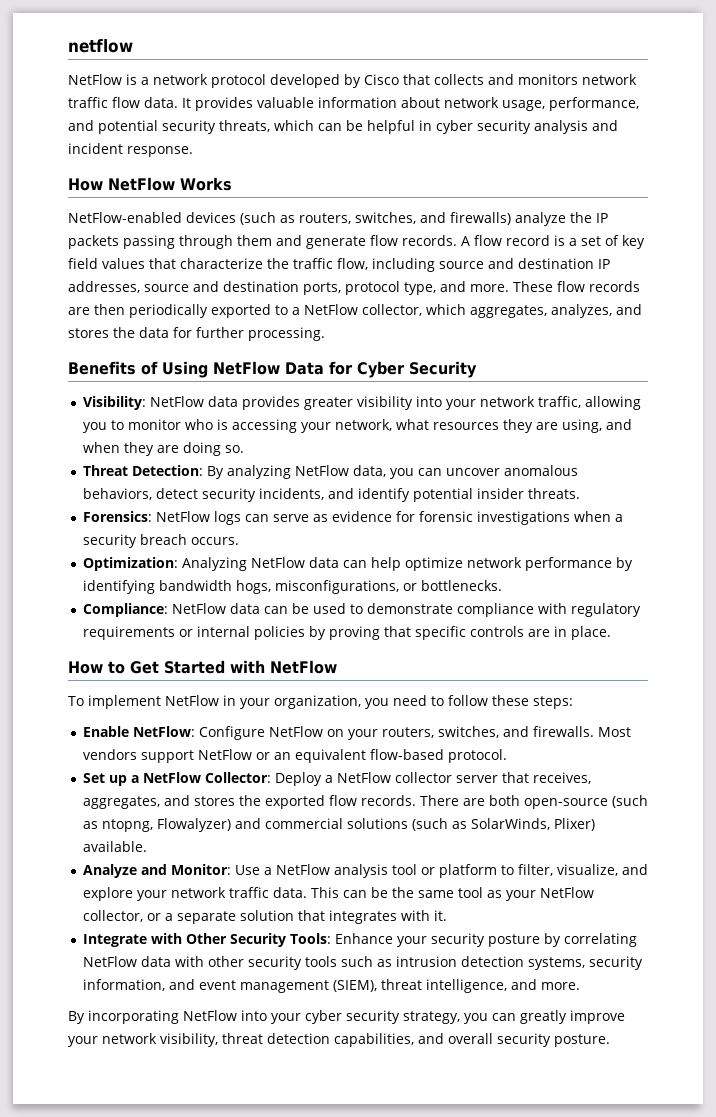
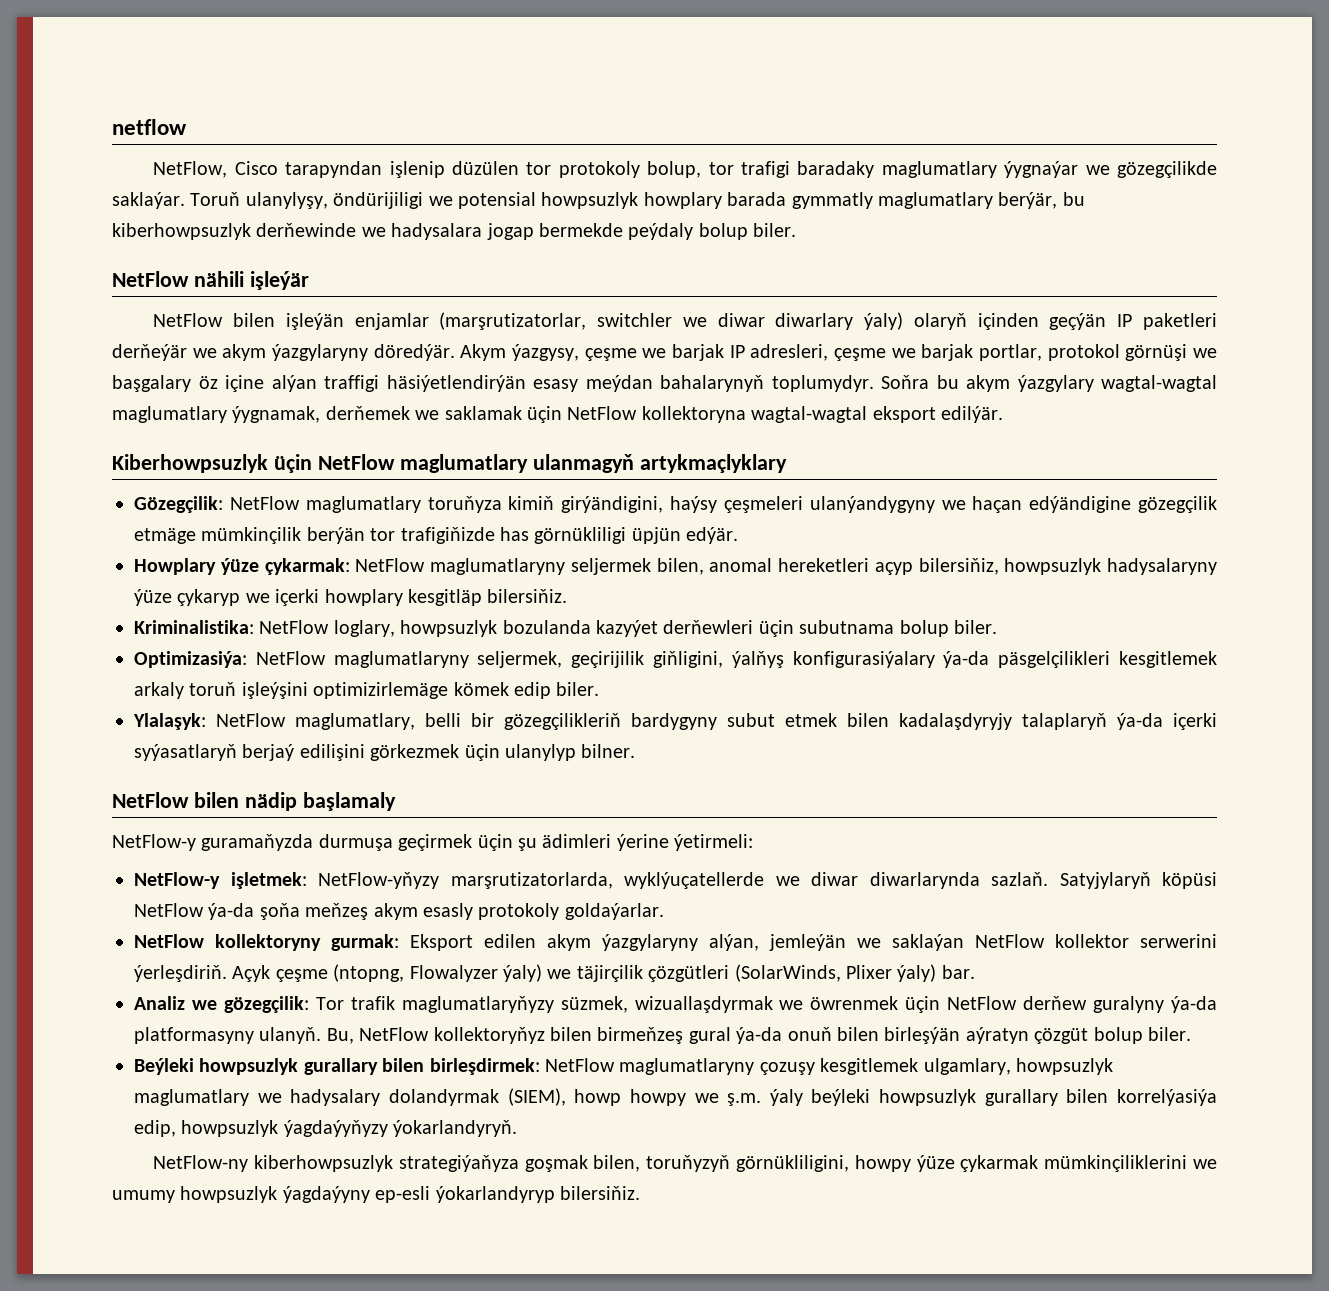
[68,74,637,88] [68,97,639,111] [68,120,618,134] [68,143,193,157] [68,177,232,191] [68,212,608,226] [68,235,645,249] [68,258,610,272] [68,281,640,295] [68,304,642,318] [68,327,325,341] [68,361,477,378] [82,396,641,410] [82,419,632,433] [82,442,244,456] [82,465,578,479] [82,488,580,502] [82,511,623,525] [82,534,239,548] [82,557,633,571] [82,580,502,594] [82,603,641,617] [82,626,611,640] [68,660,337,674] [68,695,573,709] [82,726,631,740] [82,749,507,763] [82,772,591,786] [82,795,648,809] [82,818,595,832] [82,841,147,852] [82,864,648,878] [82,887,594,901] [82,910,447,924] [82,933,637,947] [82,956,643,970] [82,979,580,993] [68,1010,625,1024] [68,1033,610,1047] NetFlow is a network protocol developed by Cisco that collects and monitors network traffic flow data. It provides valuable information about network usage, performance, and potential security threats, which can be helpful in cyber security analysis and incident response. // How NetFlow Works // NetFlow-enabled devices (such as routers, switches, and firewalls) analyze the IP packets passing through them and generate flow records. A flow record is a set of key field values that characterize the traffic flow, including source and destination IP addresses, source and destination ports, protocol type, and more. These flow records are then periodically exported to a NetFlow collector, which aggregates, analyzes, and stores the data for further processing. // Benefits of Using NetFlow Data for Cyber Security // Visibility: NetFlow data provides greater visibility into your network traffic, allowing you to monitor who is accessing your network, what resources they are using, and when they are doing so. // Threat Detection: By analyzing NetFlow data, you can uncover anomalous behaviors, detect security incidents, and identify potential insider threats. // Forensics: NetFlow logs can serve as evidence for forensic investigations when a security breach occurs. // Optimization: Analyzing NetFlow data can help optimize network performance by identifying bandwidth hogs, misconfigurations, or bottlenecks. // Compliance: NetFlow data can be used to demonstrate compliance with regulatory requirements or internal policies by proving that specific controls are in place. // How to Get Started with NetFlow // To implement NetFlow in your organization, you need to follow these steps: // Enable NetFlow: Configure NetFlow on your routers, switches, and firewalls. Most vendors support NetFlow or an equivalent flow-based protocol. // Set up a NetFlow Collector: Deploy a NetFlow collector server that receives, aggregates, and stores the exported flow records. There are both open-source (such as ntopng, Flowalyzer) and commercial solutions (such as SolarWinds, Plixer) available. // Analyze and Monitor: Use a NetFlow analysis tool or platform to filter, visualize, and explore your network traffic data. This can be the same tool as your NetFlow collector, or a separate solution that integrates with it. // Integrate with Other Security Tools: Enhance your security posture by correlating NetFlow data with other security tools such as intrusion detection systems, security information, and event management (SIEM), threat intelligence, and more. // By incorporating NetFlow into your cyber security strategy, you can greatly improve your network visibility, threat detection capabilities, and overall security posture. -> [153,161,1217,178] [112,192,1085,209] [112,223,797,240] [112,271,309,290] [153,312,1217,330] [112,344,1217,361] [112,375,1217,392] [112,406,1003,423] [112,454,787,473] [134,496,1218,513] [134,527,739,544] [134,558,1217,575] [134,589,568,606] [134,620,997,637] [134,651,1217,668] [134,682,600,699] [133,713,1217,730] [134,744,636,761] [112,792,396,811] [112,834,754,851] [134,872,1217,889] [134,903,664,920] [134,934,1217,951] [134,964,975,982] [134,996,1217,1013] [134,1027,1191,1044] [134,1058,1113,1075] [134,1088,1217,1106] [134,1120,518,1137] [153,1155,1217,1172] [112,1186,640,1203] NetFlow, Cisco tarapyndan işlenip düzülen tor protokoly bolup, tor trafigi baradaky maglumatlary ýygnaýar we gözegçilikde saklaýar. Toruň ulanylyşy, öndürijiligi we potensial howpsuzlyk howplary barada gymmatly maglumatlary berýär, bu kiberhowpsuzlyk derňewinde we hadysalara jogap bermekde peýdaly bolup biler. // NetFlow nähili işleýär // NetFlow bilen işleýän enjamlar (marşrutizatorlar, switchler we diwar diwarlary ýaly) olaryň içinden geçýän IP paketleri derňeýär we akym ýazgylaryny döredýär. Akym ýazgysy, çeşme we barjak IP adresleri, çeşme we barjak portlar, protokol görnüşi we başgalary öz içine alýan traffigi häsiýetlendirýän esasy meýdan bahalarynyň toplumydyr. Soňra bu akym ýazgylary wagtal-wagtal maglumatlary ýygnamak, derňemek we saklamak üçin NetFlow kollektoryna wagtal-wagtal eksport edilýär. // Kiberhowpsuzlyk üçin NetFlow maglumatlary ulanmagyň artykmaçlyklary // Gözegçilik: NetFlow maglumatlary toruňyza kimiň girýändigini, haýsy çeşmeleri ulanýandygyny we haçan edýändigine gözegçilik etmäge mümkinçilik berýän tor trafigiňizde has görnükliligi üpjün edýär. // Howplary ýüze çykarmak: NetFlow maglumatlaryny seljermek bilen, anomal hereketleri açyp bilersiňiz, howpsuzlyk hadysalaryny ýüze çykaryp we içerki howplary kesgitläp bilersiňiz. // Kriminalistika: NetFlow loglary, howpsuzlyk bozulanda kazyýet derňewleri üçin subutnama bolup biler. // Optimizasiýa: NetFlow maglumatlaryny seljermek, geçirijilik giňligini, ýalňyş konfigurasiýalary ýa-da päsgelçilikleri kesgitlemek arkaly toruň işleýşini optimizirlemäge kömek edip biler. // Ylalaşyk: NetFlow maglumatlary, belli bir gözegçilikleriň bardygyny subut etmek bilen kadalaşdyryjy talaplaryň ýa-da içerki syýasatlaryň berjaý edilişini görkezmek üçin ulanylyp bilner. // NetFlow bilen nädip başlamaly // NetFlow-y guramaňyzda durmuşa geçirmek üçin şu ädimleri ýerine ýetirmeli: // NetFlow-y işletmek: NetFlow-yňyzy marşrutizatorlarda, wyklýuçatellerde we diwar diwarlarynda sazlaň. Satyjylaryň köpüsi NetFlow ýa-da şoňa meňzeş akym esasly protokoly goldaýarlar. // NetFlow kollektoryny gurmak: Eksport edilen akym ýazgylaryny alýan, jemleýän we saklaýan NetFlow kollektor serwerini ýerleşdiriň. Açyk çeşme (ntopng, Flowalyzer ýaly) we täjirçilik çözgütleri (SolarWinds, Plixer ýaly) bar. // Analiz we gözegçilik: Tor trafik maglumatlaryňyzy süzmek, wizuallaşdyrmak we öwrenmek üçin NetFlow derňew guralyny ýa-da platformasyny ulanyň. Bu, NetFlow kollektoryňyz bilen birmeňzeş gural ýa-da onuň bilen birleşýän aýratyn çözgüt bolup biler. // Beýleki howpsuzlyk gurallary bilen birleşdirmek: NetFlow maglumatlaryny çozuşy kesgitlemek ulgamlary, howpsuzlyk maglumatlary we hadysalary dolandyrmak (SIEM), howp howpy we ş.m. ýaly beýleki howpsuzlyk gurallary bilen korrelýasiýa edip, howpsuzlyk ýagdaýyňyzy ýokarlandyryň. // NetFlow-ny kiberhowpsuzlyk strategiýaňyza goşmak bilen, toruňyzyň görnükliligini, howpy ýüze çykarmak mümkinçiliklerini we umumy howpsuzlyk ýagdaýyny ep-esli ýokarlandyryp bilersiňiz.

